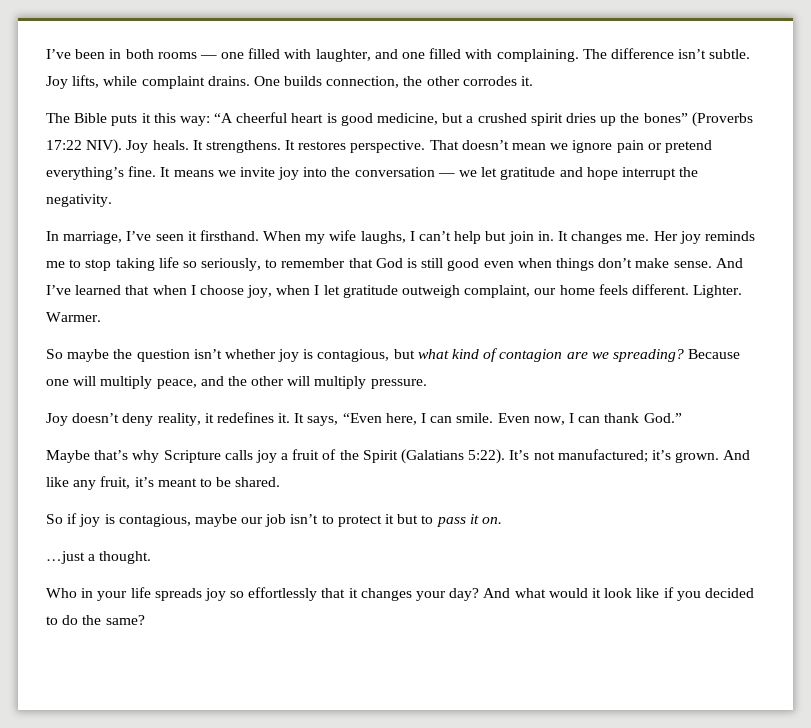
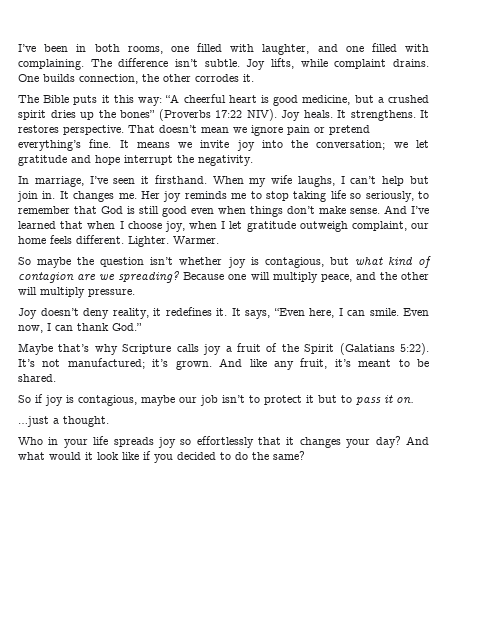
[157,52,217,59] rooms — -> [127,46,163,54] rooms,
[354,167,455,177] conversation — -> [316,140,386,150] conversation;

